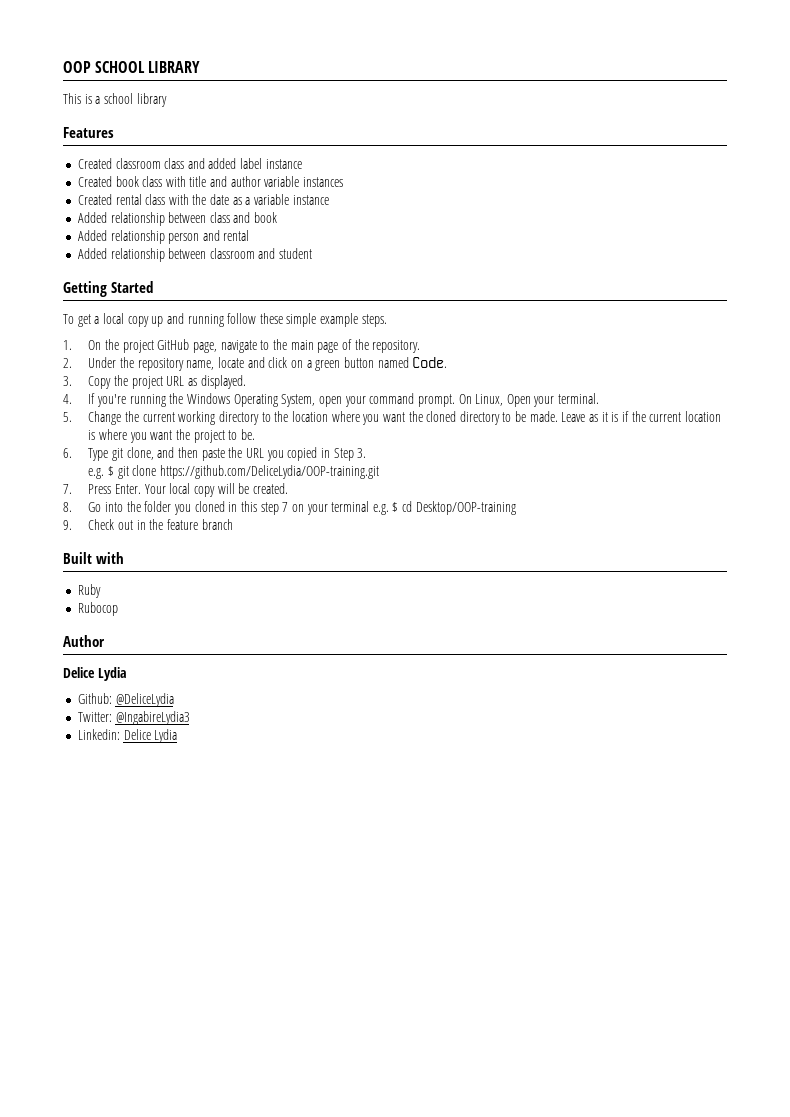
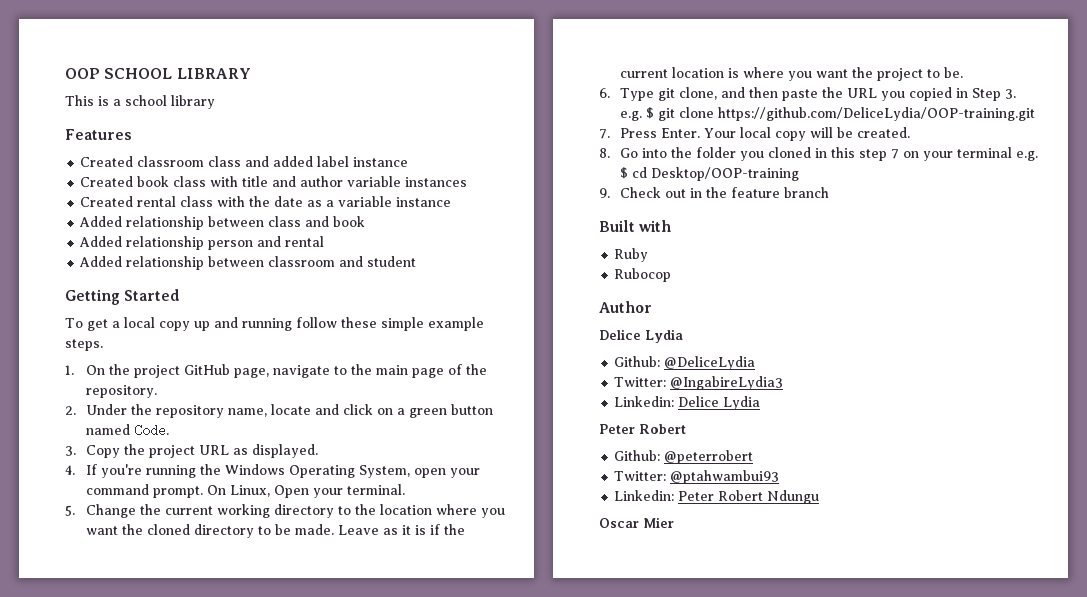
(178, 736) none -> [599,424,686,434] [614,450,754,464] [614,470,780,484] [614,490,820,504] [599,517,674,528] // Peter Robert // Github: @peterrobert // Twitter: @ptahwambui93 // Linkedin: Peter Robert Ndungu // Oscar Mier

